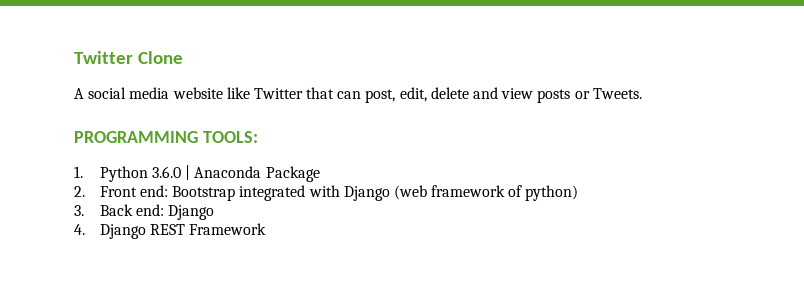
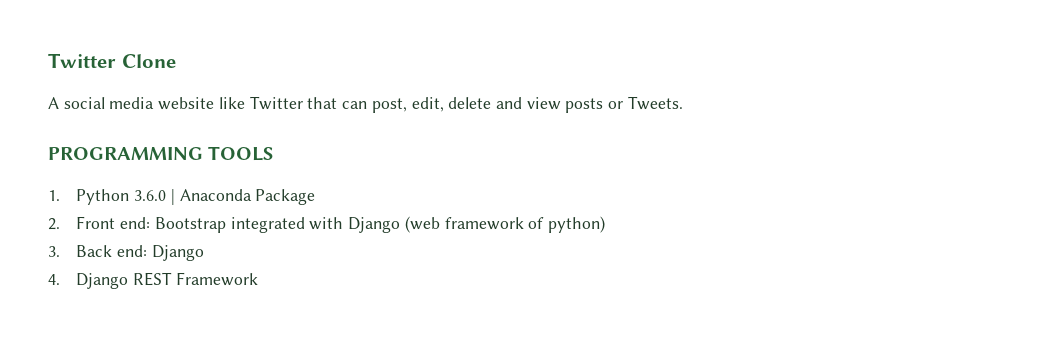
[202,131,258,143] TOOLS: -> [208,146,275,161] TOOLS

